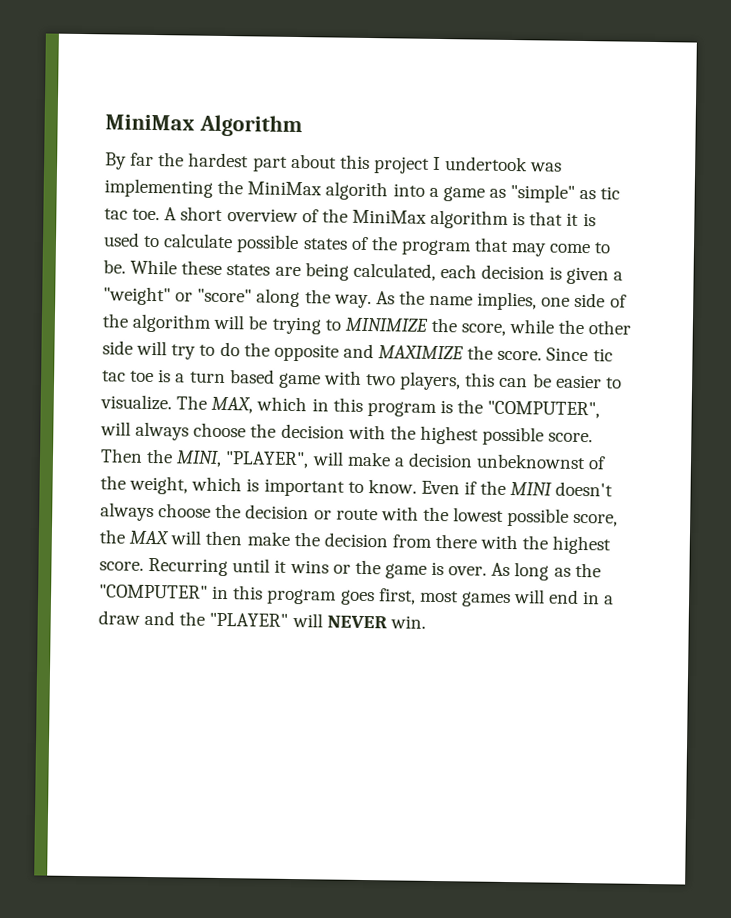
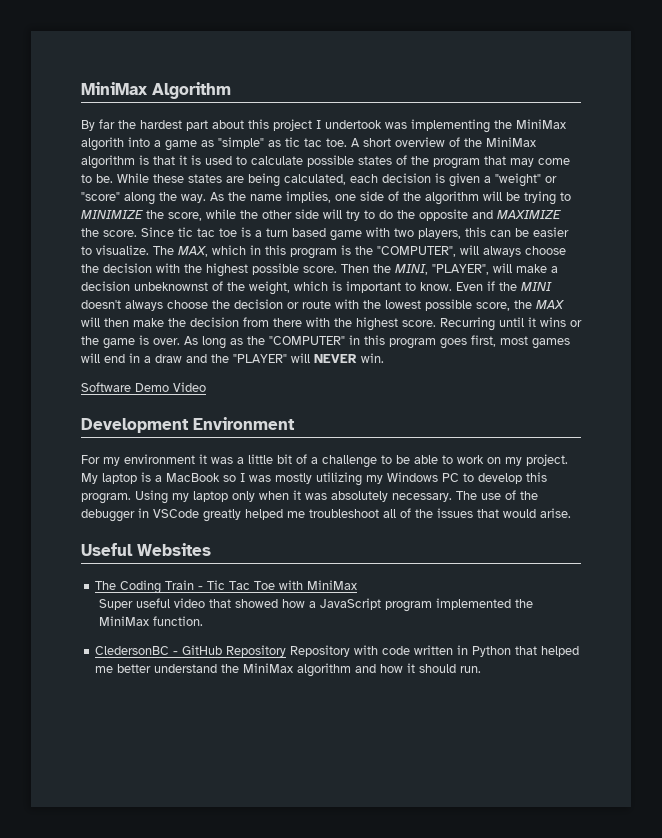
(426, 622) none -> [81,382,206,392] [81,417,295,433] [81,454,568,468] [81,472,547,486] [81,490,538,504] [81,508,571,522] [81,543,211,556] [95,580,358,594] [99,598,534,612] [99,616,204,626] [95,645,580,657] [95,663,482,677] // Software Demo Video // Development Environment // For my environment it was a little bit of a challenge to be able to work on my project. My laptop is a MacBook so I was mostly utilizing my Windows PC to develop this program. Using my laptop only when it was absolutely necessary. The use of the debugger in VSCode greatly helped me troubleshoot all of the issues that would arise. // Useful Websites // The Coding Train - Tic Tac Toe with MiniMax // Super useful video that showed how a JavaScript program implemented the MiniMax function. // CledersonBC - GitHub Repository Repository with code written in Python that helped me better understand the MiniMax algorithm and how it should run.

